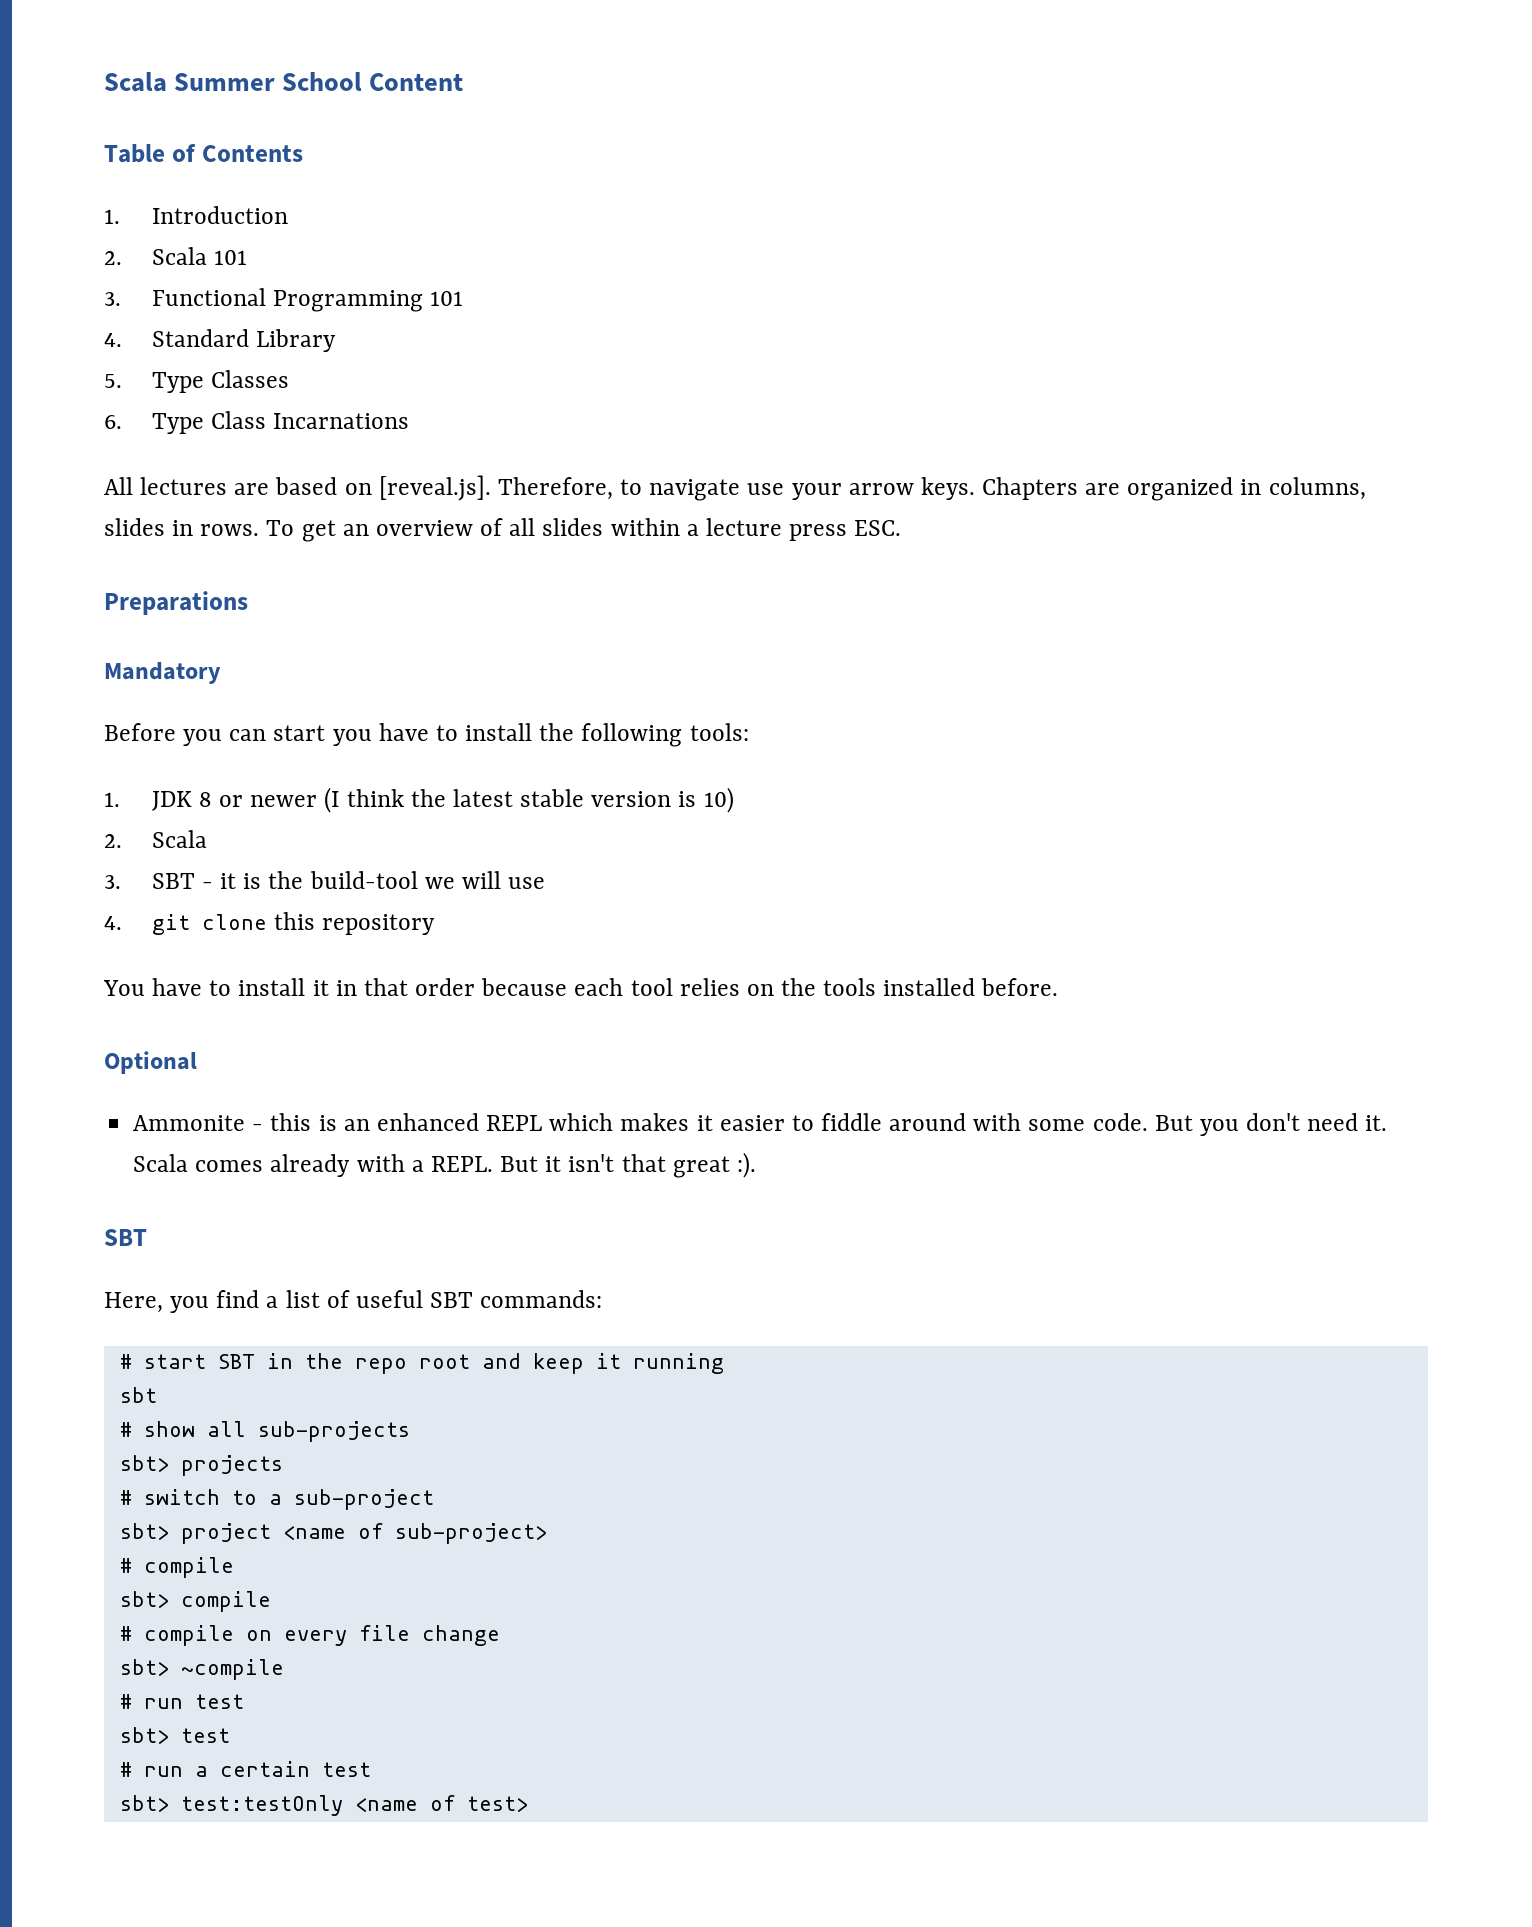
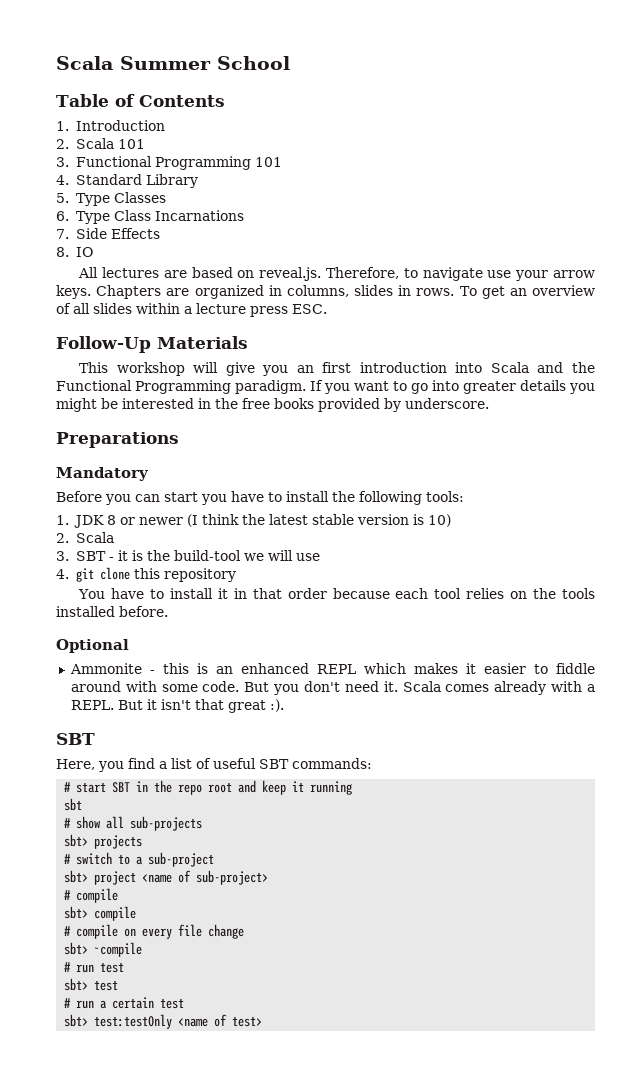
[369,73,464,91] Content -> (290, 63) none
(410, 421) none -> [56,228,160,239] [56,247,93,257] // 7. Side Effects // 8. IO
[378,475,491,501] [reveal.js]. -> [259,267,322,281] reveal.js.
(902, 528) none -> [56,336,248,353] [79,362,596,376] [56,380,595,394] [56,398,489,412] // Follow-Up Materials // This workshop will give you an first introduction into Scala and the Functional Programming paradigm. If you want to go into greater details you might be interested in the free books provided by underscore.

